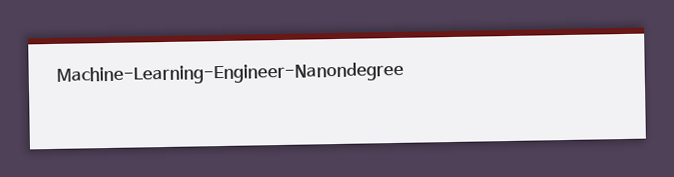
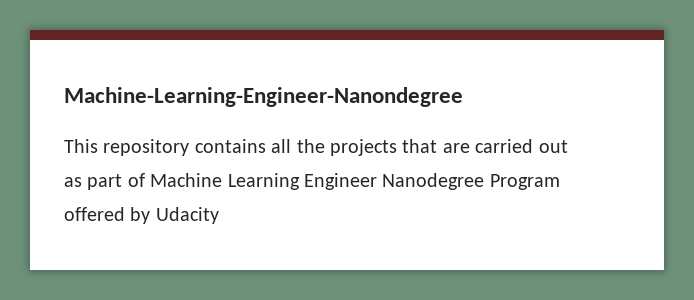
(404, 73) none -> [64,139,568,156] [64,173,560,190] [64,207,219,224] // This repository contains all the projects that are carried out as part of Machine Learning Engineer Nanodegree Program offered by Udacity

